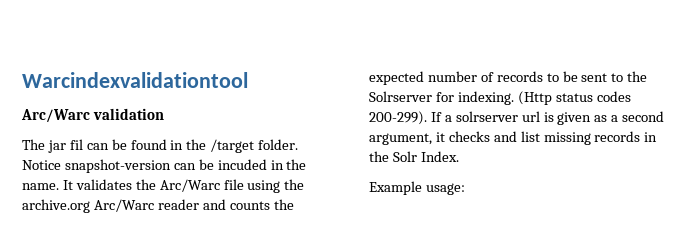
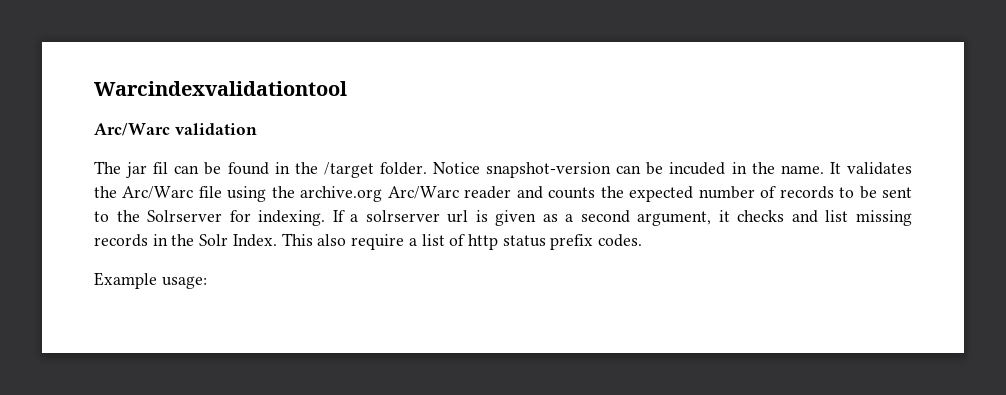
[517,91,631,105] [369,111,427,125] (Http status codes 200-299). -> (326, 218) none
(459, 156) none -> [281,233,643,250] This also require a list of http status prefix codes.

